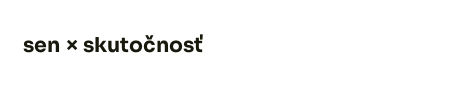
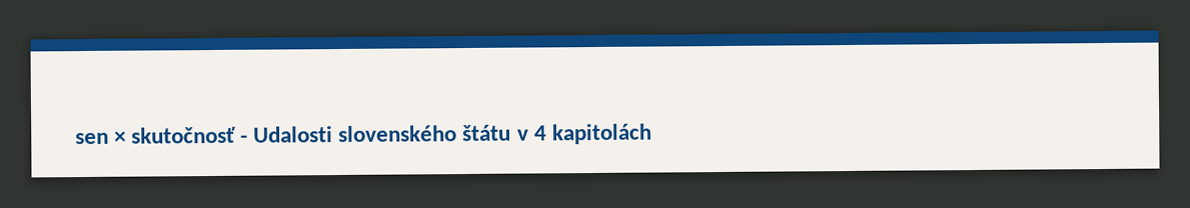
(204, 43) none -> [240,123,652,145] - Udalosti slovenského štátu v 4 kapitolách

